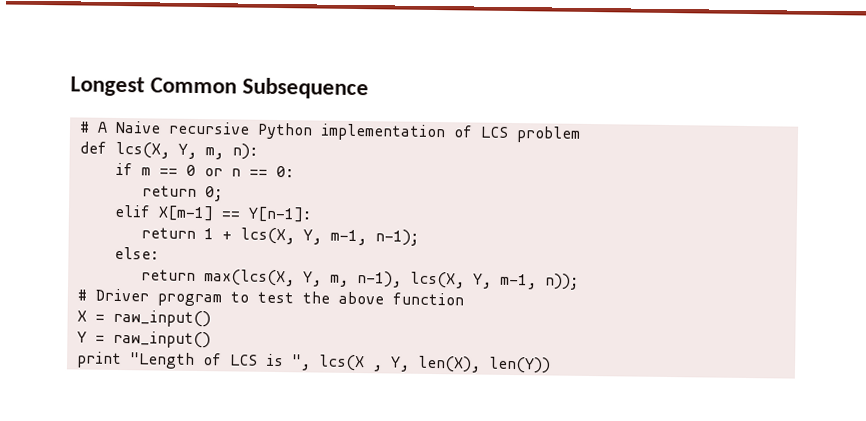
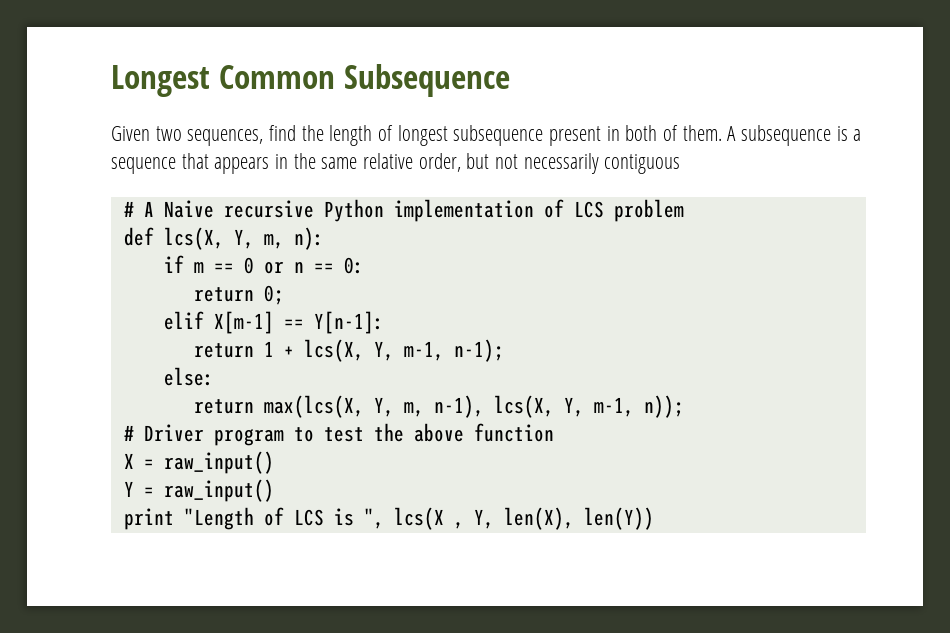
(370, 88) none -> [111,125,862,146] [111,153,681,174] // Given two sequences, find the length of longest subsequence present in both of them. A subsequence is a sequence that appears in the same relative order, but not necessarily contiguous

